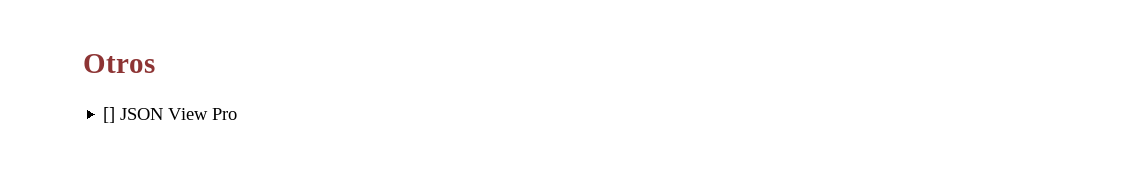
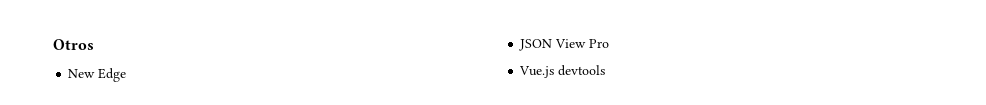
[103,107,116,123] [] -> [68,68,127,82] New Edge //
(238, 114) none -> [519,65,606,78] // Vue.js devtools

